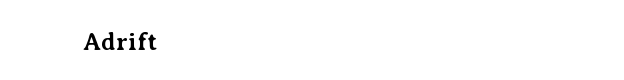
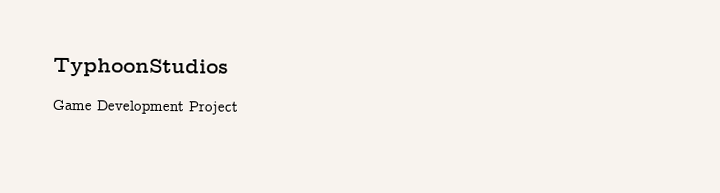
[83,32,157,50] Adrift -> [53,57,229,78] [52,99,238,115] TyphoonStudios // Game Development Project

